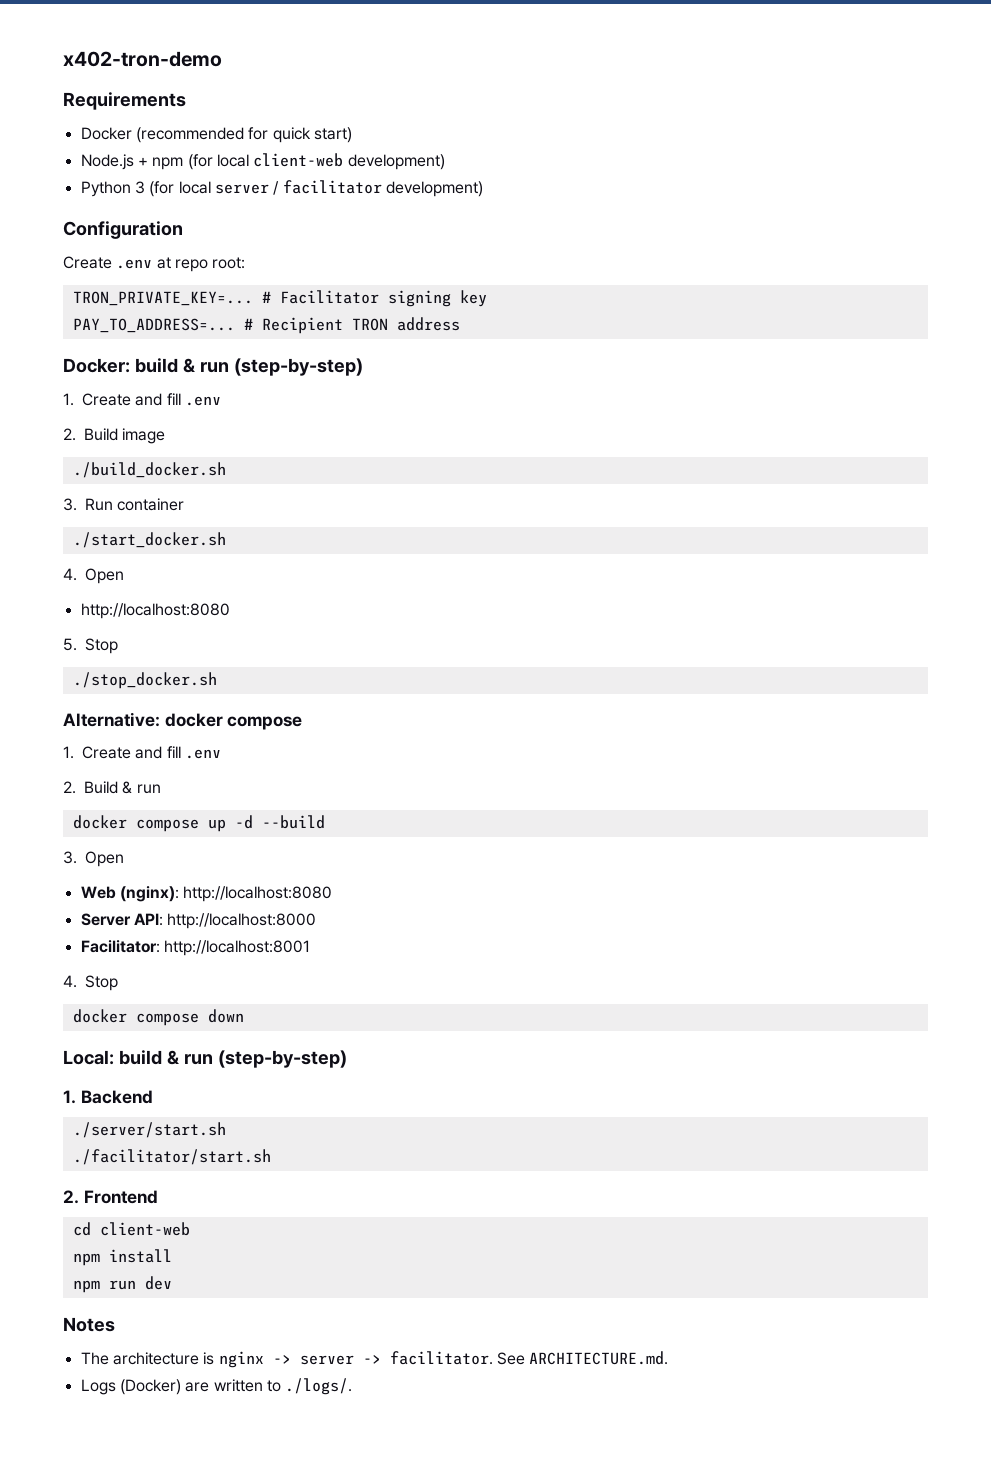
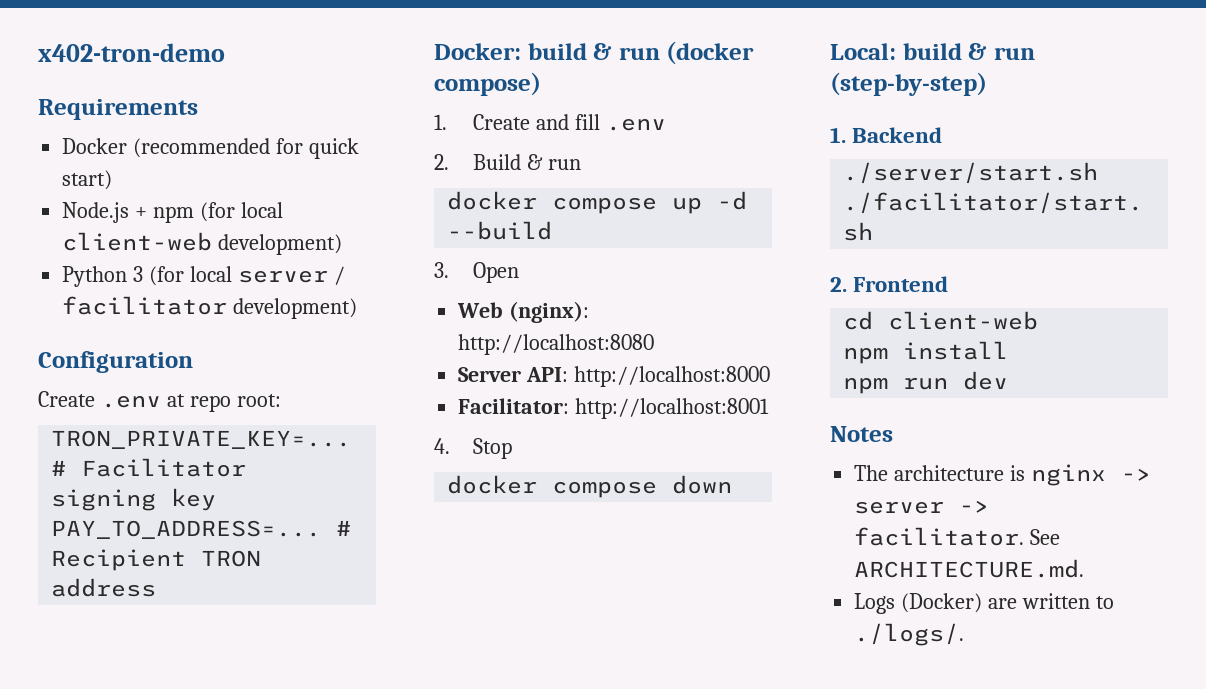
[233,358,363,376] [63,393,221,406] [63,428,166,444] [72,462,226,478] [63,498,185,511] [72,532,226,548] [63,568,124,584] [80,603,230,619] [63,638,118,654] [72,672,217,689] [63,712,303,730] (step-by-step) // 1. Create and fill .env // 2. Build image // ./build_docker.sh // 3. Run container // ./start_docker.sh // 4. Open // http://localhost:8080 // 5. Stop // ./stop_docker.sh // Alternative: docker compose -> [666,41,755,65] [434,72,541,96] (docker compose)

